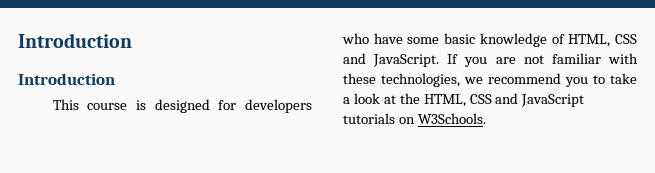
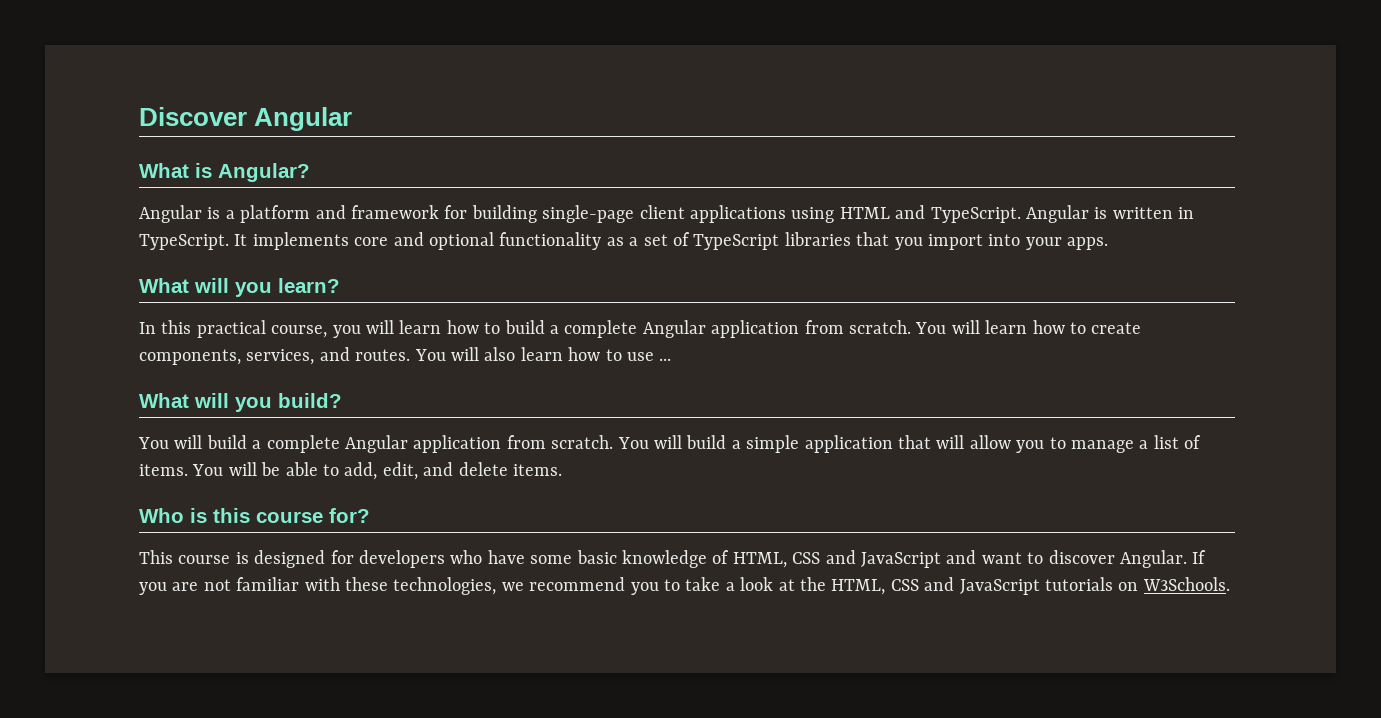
[18,33,132,48] [18,73,115,85] Introduction // Introduction -> [139,107,353,131] [139,163,310,182] [139,205,1195,223] [139,232,1109,250] [139,278,340,297] [139,320,1142,338] [139,347,672,365] [139,393,342,412] [138,435,1202,453] [139,462,562,480] [139,508,370,523] Discover Angular // What is Angular? // Angular is a platform and framework for building single-page client applications using HTML and TypeScript. Angular is written in TypeScript. It implements core and optional functionality as a set of TypeScript libraries that you import into your apps. // What will you learn? // In this practical course, you will learn how to build a complete Angular application from scratch. You will learn how to create components, services, and routes. You will also learn how to use ... // What will you build? // You will build a complete Angular application from scratch. You will build a simple application that will allow you to manage a list of items. You will be able to add, edit, and delete items. // Who is this course for?
[373,54,440,67] JavaScript. -> [860,550,1187,568] JavaScript and want to discover Angular.

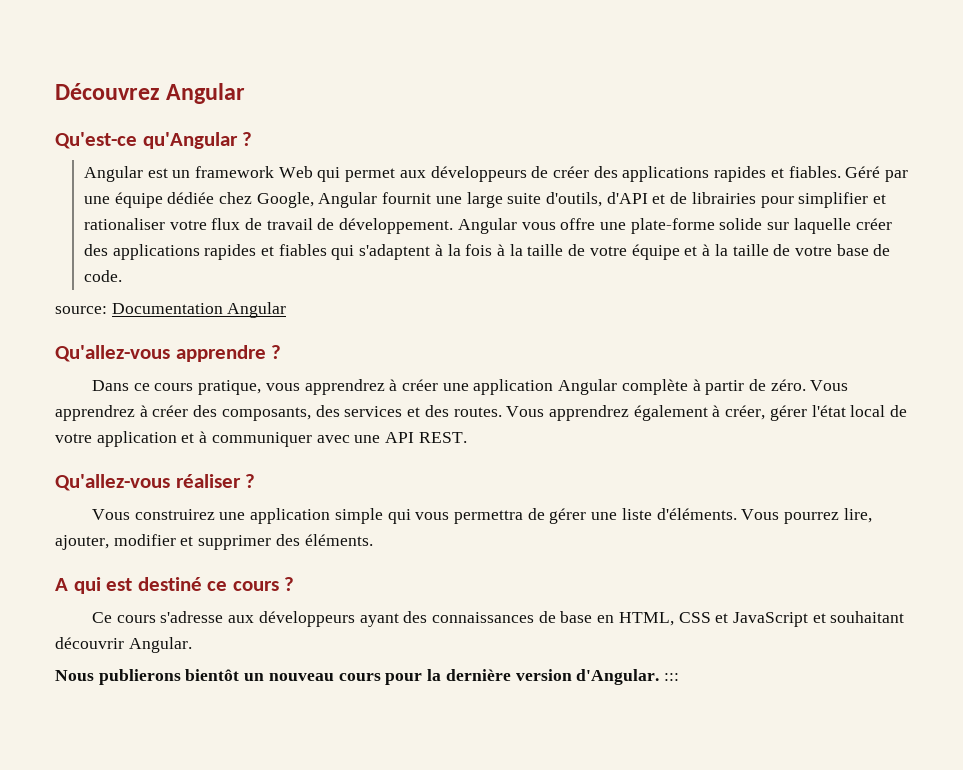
[139,107,353,131] [139,163,310,182] [139,205,1195,223] [139,232,1109,250] [139,278,340,297] [139,320,1142,338] [139,347,672,365] [139,393,342,412] [138,435,1202,453] [139,462,562,480] [139,508,370,523] [139,550,1207,568] [139,577,1230,595] Discover Angular // What is Angular? // Angular is a platform and framework for building single-page client applications using HTML and TypeScript. Angular is written in TypeScript. It implements core and optional functionality as a set of TypeScript libraries that you import into your apps. // What will you learn? // In this practical course, you will learn how to build a complete Angular application from scratch. You will learn how to create components, services, and routes. You will also learn how to use ... // What will you build? // You will build a complete Angular application from scratch. You will build a simple application that will allow you to manage a list of items. You will be able to add, edit, and delete items. // Who is this course for? // This course is designed for developers who have some basic knowledge of HTML, CSS and JavaScript and want to discover Angular. If you are not familiar with these technologies, we recommend you to take a look at the HTML, CSS and JavaScript tutorials on W3Schools. -> [55,83,246,104] [55,132,253,149] [83,166,909,182] [83,192,887,208] [83,218,892,234] [83,244,891,260] [83,270,122,282] [55,302,287,318] [55,345,282,362] [91,379,849,395] [55,405,908,421] [55,431,467,447] [55,474,256,491] [91,508,872,524] [55,534,373,550] [55,577,295,594] [91,611,905,627] [55,637,192,653] [55,669,679,685] Découvrez Angular // Qu'est-ce qu'Angular ? // Angular est un framework Web qui permet aux développeurs de créer des applications rapides et fiables. Géré par une équipe dédiée chez Google, Angular fournit une large suite d'outils, d'API et de librairies pour simplifier et rationaliser votre flux de travail de développement. Angular vous offre une plate-forme solide sur laquelle créer des applications rapides et fiables qui s'adaptent à la fois à la taille de votre équipe et à la taille de votre base de code. // source: Documentation Angular // Qu'allez-vous apprendre ? // Dans ce cours pratique, vous apprendrez à créer une application Angular complète à partir de zéro. Vous apprendrez à créer des composants, des services et des routes. Vous apprendrez également à créer, gérer l'état local de votre application et à communiquer avec une API REST. // Qu'allez-vous réaliser ? // Vous construirez une application simple qui vous permettra de gérer une liste d'éléments. Vous pourrez lire, ajouter, modifier et supprimer des éléments. // A qui est destiné ce cours ? // Ce cours s'adresse aux développeurs ayant des connaissances de base en HTML, CSS et JavaScript et souhaitant découvrir Angular. // Nous publierons bientôt un nouveau cours pour la dernière version d'Angular. :::

